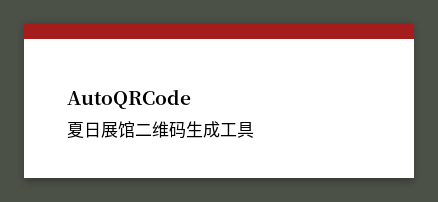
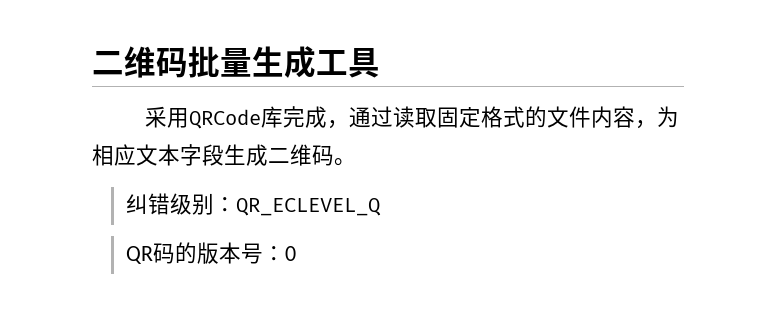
[67,89,191,109] [67,121,254,139] AutoQRCode // 夏日展馆二维码生成工具 -> [92,46,380,78] [144,106,679,129] [92,144,356,166] [126,193,382,216] [126,242,297,264] 二维码批量生成工具 // 采用QRCode库完成，通过读取固定格式的文件内容，为相应文本字段生成二维码。 // 纠错级别：QR_ECLEVEL_Q // QR码的版本号：0

